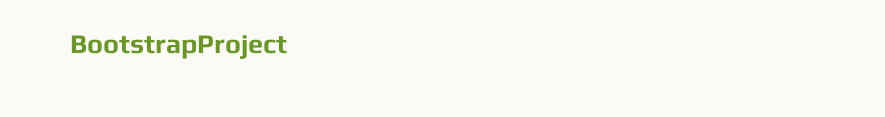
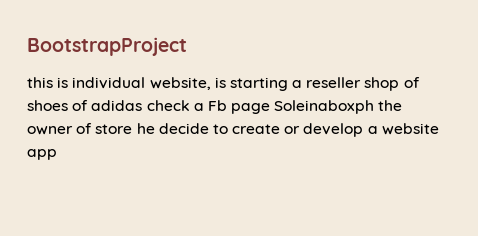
(287, 47) none -> [27,77,420,91] [27,100,403,114] [27,123,439,137] [27,149,57,160] // this is individual website, is starting a reseller shop of shoes of adidas check a Fb page Soleinaboxph the owner of store he decide to create or develop a website app

